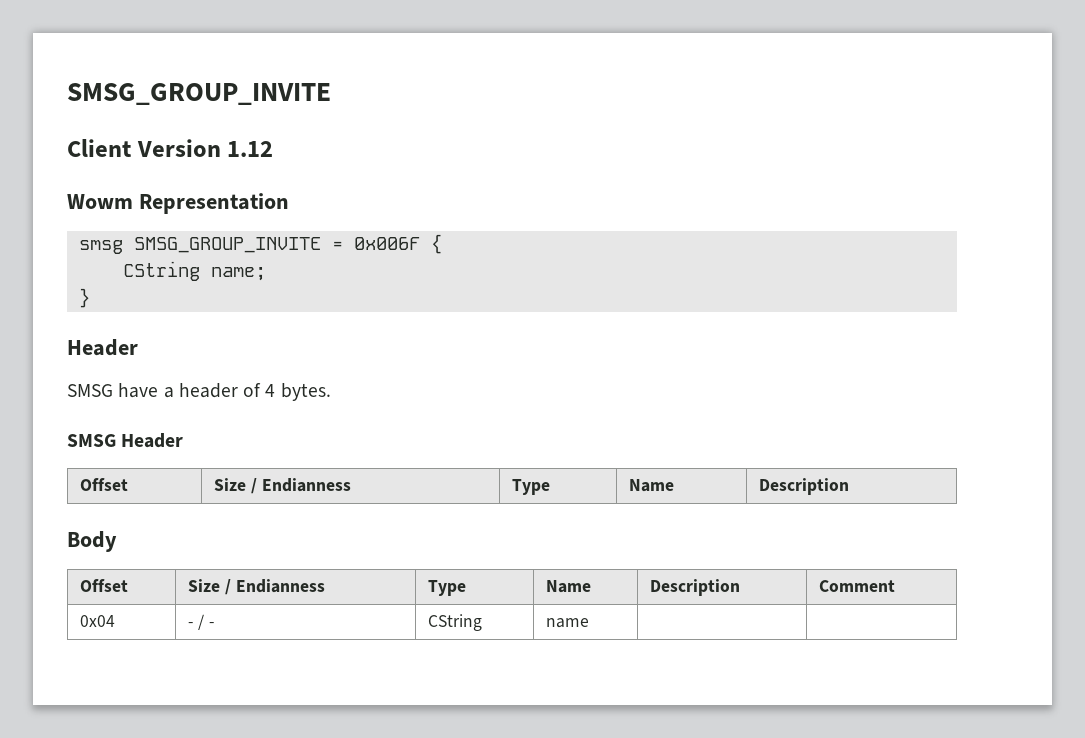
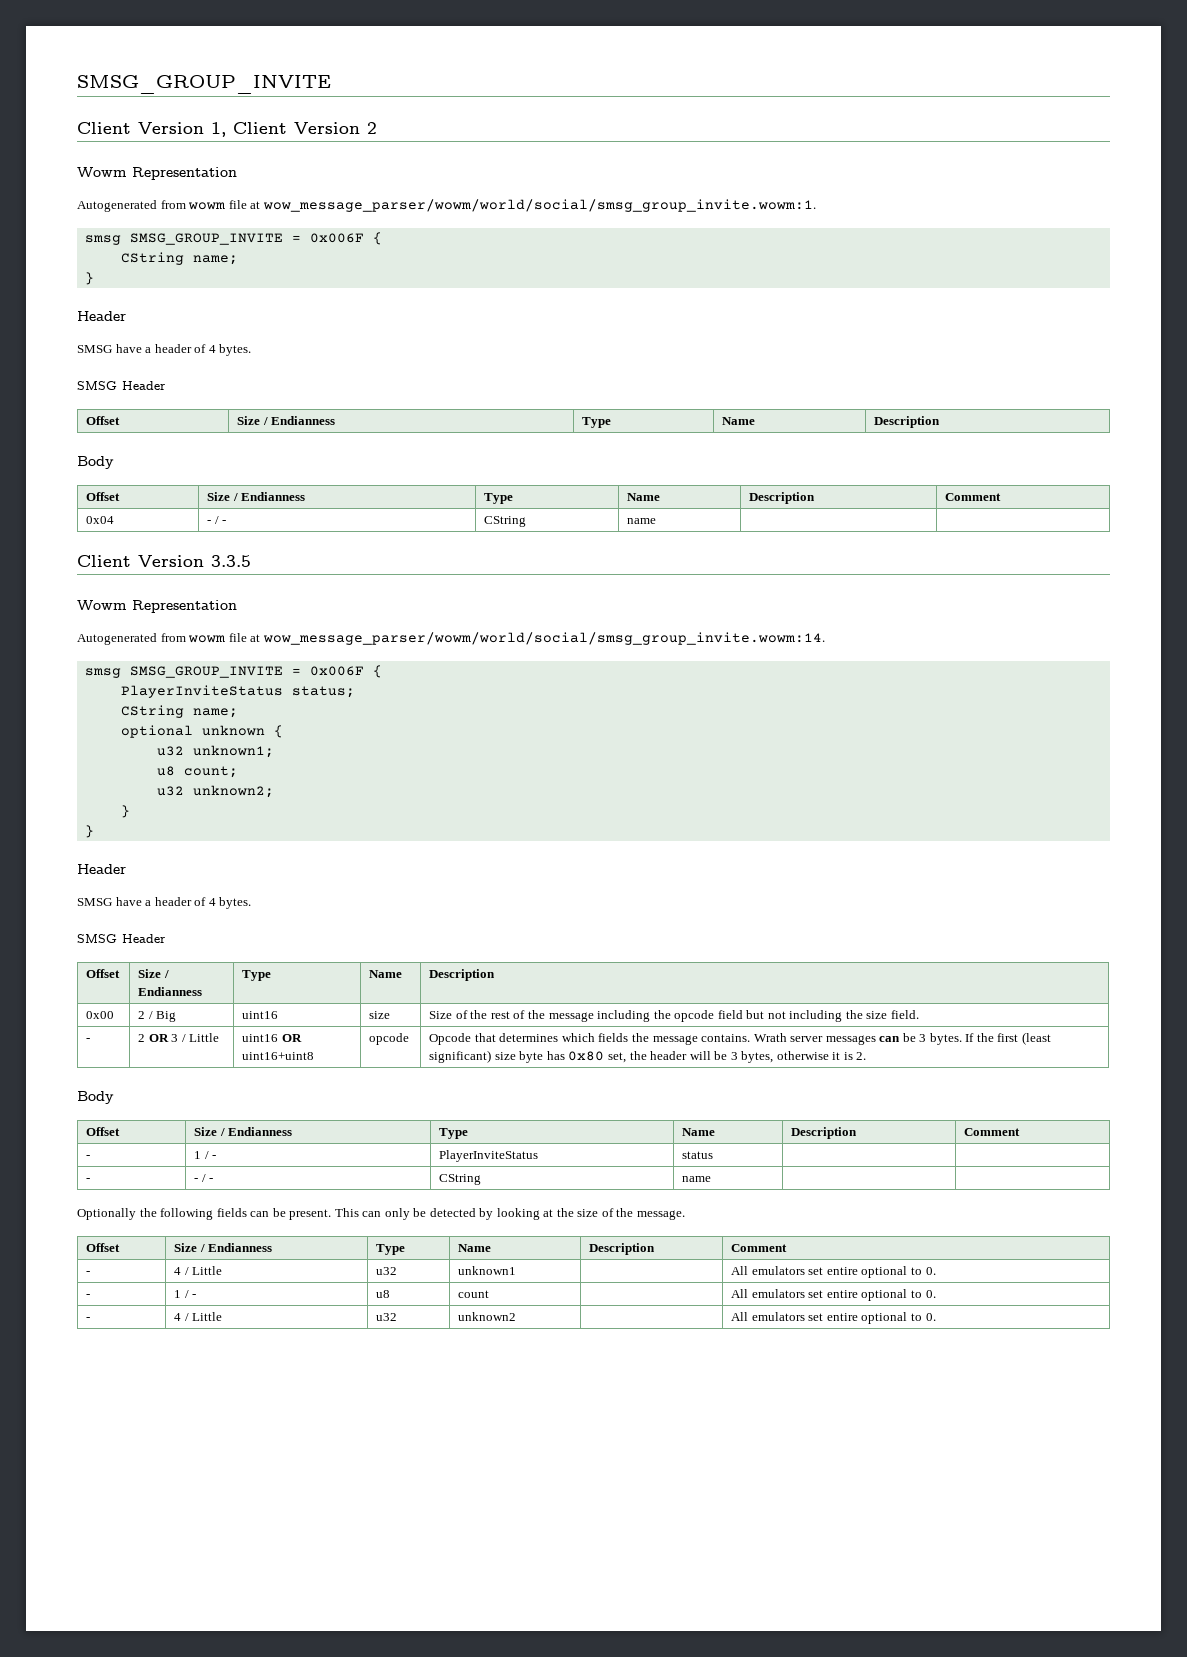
[227,141,274,157] [67,193,289,214] 1.12 // Wowm Representation -> [211,122,377,137] [77,167,237,180] [77,199,816,212] 1, Client Version 2 // Wowm Representation // Autogenerated from wowm file at wow_message_parser/wowm/world/social/smsg_group_invite.wowm:1.
(590, 623) none -> [77,555,251,567] [77,600,237,613] [77,632,825,645] [84,665,382,678] [120,685,355,698] [120,705,238,718] [120,725,283,738] [156,745,274,758] [156,766,238,778] [156,785,274,798] [120,805,130,818] [84,825,94,838] [77,864,126,874] [77,897,252,909] [77,934,166,943] [86,969,121,978] [138,969,169,978] [138,987,203,996] [242,970,272,981] [369,970,403,978] [429,969,496,981] [86,1011,115,1019] [138,1011,177,1022] [242,1011,279,1019] [369,1011,391,1019] [429,1010,919,1022] [86,1038,91,1042] [138,1033,220,1042] [242,1034,302,1042] [242,1052,315,1060] [369,1033,410,1045] [429,1032,1051,1045] [429,1050,867,1063] [77,1091,114,1104] [86,1127,121,1136] [194,1127,293,1136] [439,1128,469,1139] [682,1128,716,1136] [791,1127,858,1139] [964,1128,1021,1136] [86,1155,91,1159] [194,1151,217,1159] [439,1150,539,1162] [682,1151,714,1159] [86,1178,91,1182] [194,1174,214,1182] [439,1174,482,1185] [682,1176,712,1182] [77,1208,685,1220] [86,1243,121,1252] [174,1243,273,1252] [376,1244,406,1255] [458,1244,492,1252] [589,1243,656,1255] [731,1244,788,1252] [86,1271,91,1275] [174,1266,223,1275] [376,1267,398,1275] [458,1266,517,1275] [731,1266,936,1278] [86,1294,91,1298] [174,1290,197,1298] [376,1290,391,1298] [458,1290,490,1298] [731,1289,936,1301] [86,1317,91,1321] [174,1312,223,1321] [376,1313,398,1321] [458,1312,517,1321] [731,1312,936,1324] // Client Version 3.3.5 // Wowm Representation // Autogenerated from wowm file at wow_message_parser/wowm/world/social/smsg_group_invite.wowm:14. // smsg SMSG_GROUP_INVITE = 0x006F { // PlayerInviteStatus status; // CString name; // optional unknown { // u32 unknown1; // u8 count; // u32 unknown2; // } // } // Header // SMSG have a header of 4 bytes. // SMSG Header // Offset | Size / Endianness | Type | Name | Description // 0x00 | 2 / Big | uint16 | size | Size of the rest of the message including the opcode field but not including the size field. // - | 2 OR 3 / Little | uint16 OR uint16+uint8 | opcode | Opcode that determines which fields the message contains. Wrath server messages can be 3 bytes. If the first (least significant) size byte has 0x80 set, the header will be 3 bytes, otherwise it is 2. // Body // Offset | Size / Endianness | Type | Name | Description | Comment // - | 1 / - | PlayerInviteStatus | status | | // - | - / - | CString | name | | // Optionally the following fields can be present. This can only be detected by looking at the size of the message. // Offset | Size / Endianness | Type | Name | Description | Comment // - | 4 / Little | u32 | unknown1 | | All emulators set entire optional to 0. // - | 1 / - | u8 | count | | All emulators set entire optional to 0. // - | 4 / Little | u32 | unknown2 | | All emulators set entire optional to 0.

